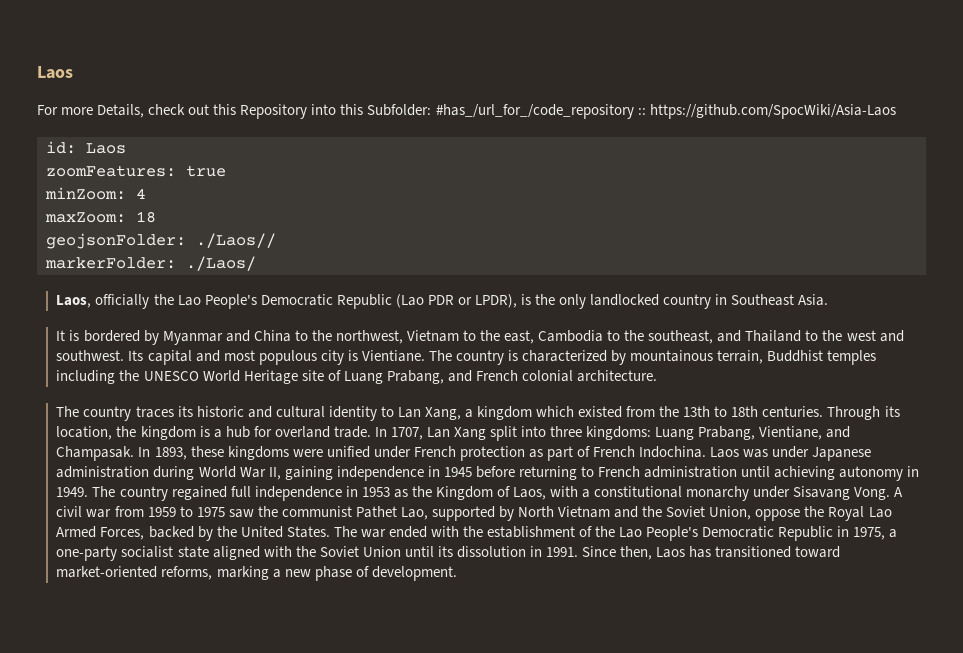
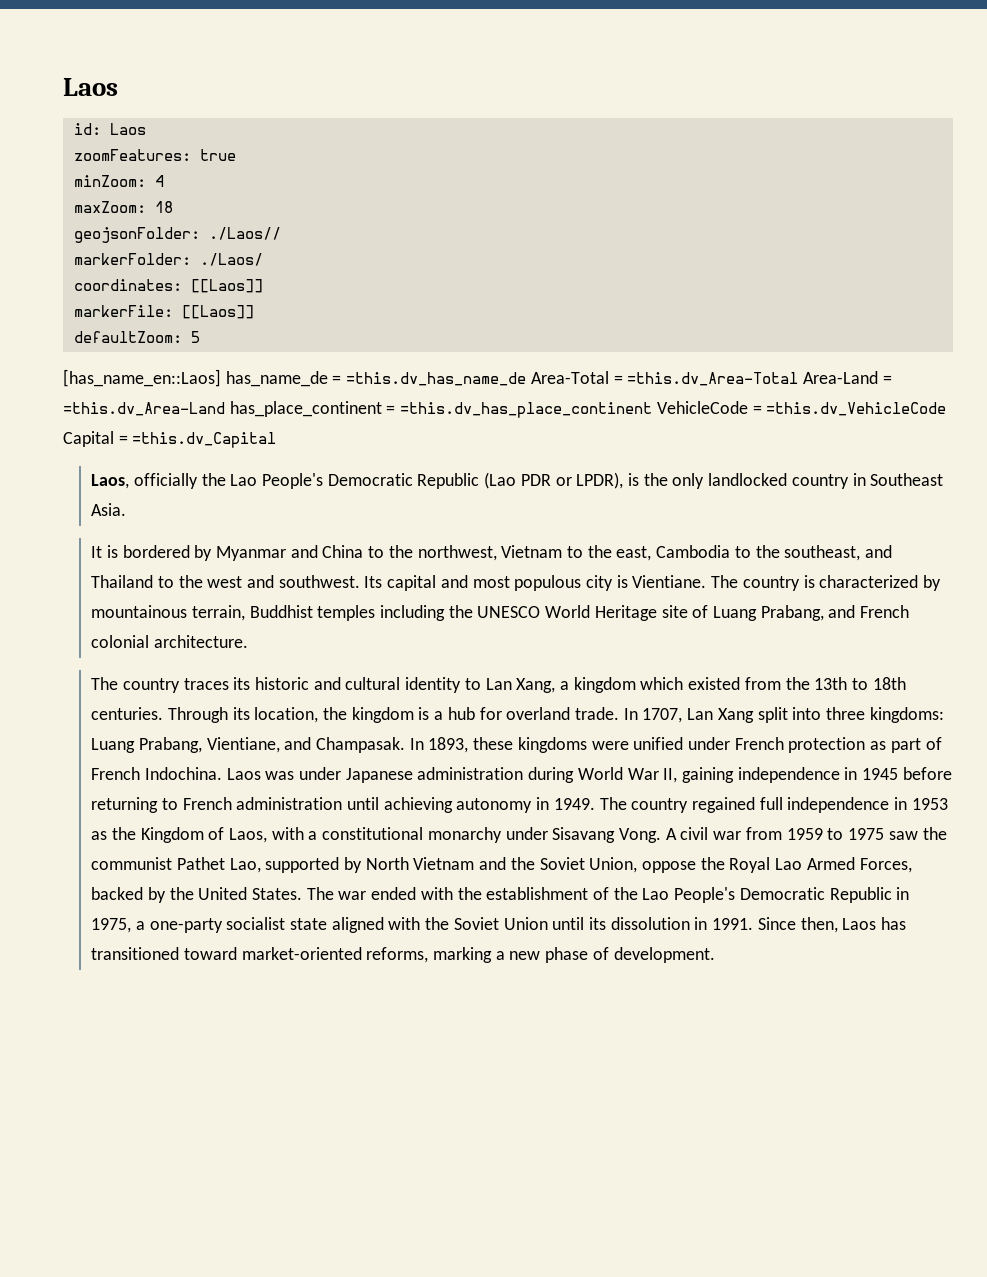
[37,66,73,79] [37,104,896,119] Laos // For more Details, check out this Repository into this Subfolder: #has_/url_for_/code_repository :: https://github.com/SpocWiki/Asia-Laos -> [63,78,118,96] Laos
(256, 263) none -> [73,279,263,293] [73,305,254,319] [73,331,200,343] [63,369,892,387] [63,401,947,418] [63,431,277,448] // coordinates: [[Laos]] // markerFile: [[Laos]] // defaultZoom: 5 // [has_name_en::Laos] has_name_de = =this.dv_has_name_de Area-Total = =this.dv_Area-Total Area-Land = =this.dv_Area-Land has_place_continent = =this.dv_has_place_continent VehicleCode = =this.dv_VehicleCode Capital = =this.dv_Capital

